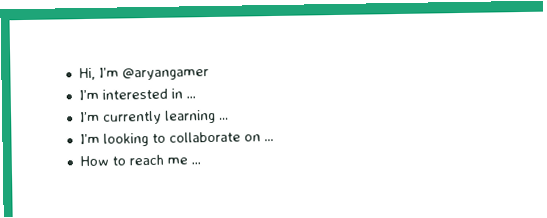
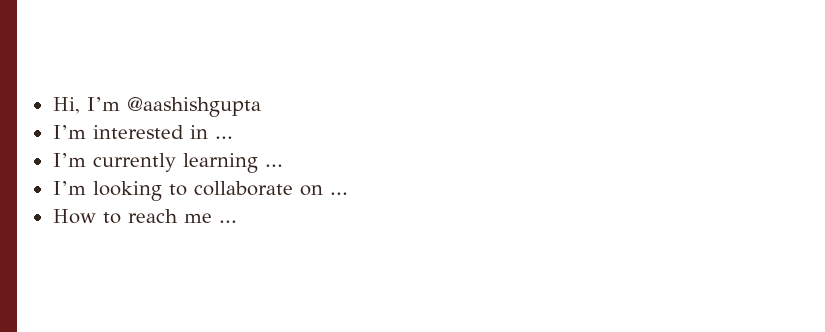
[121,67,209,81] @aryangamer -> [126,97,261,117] @aashishgupta

